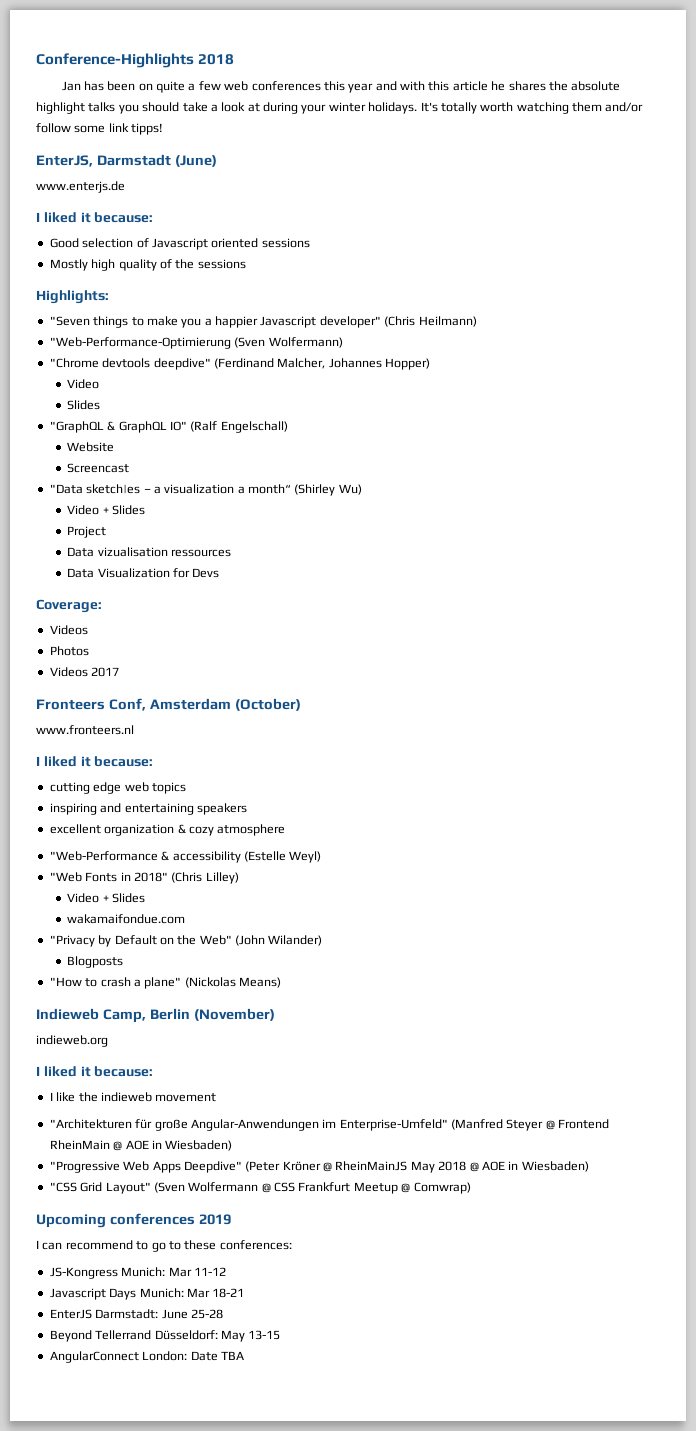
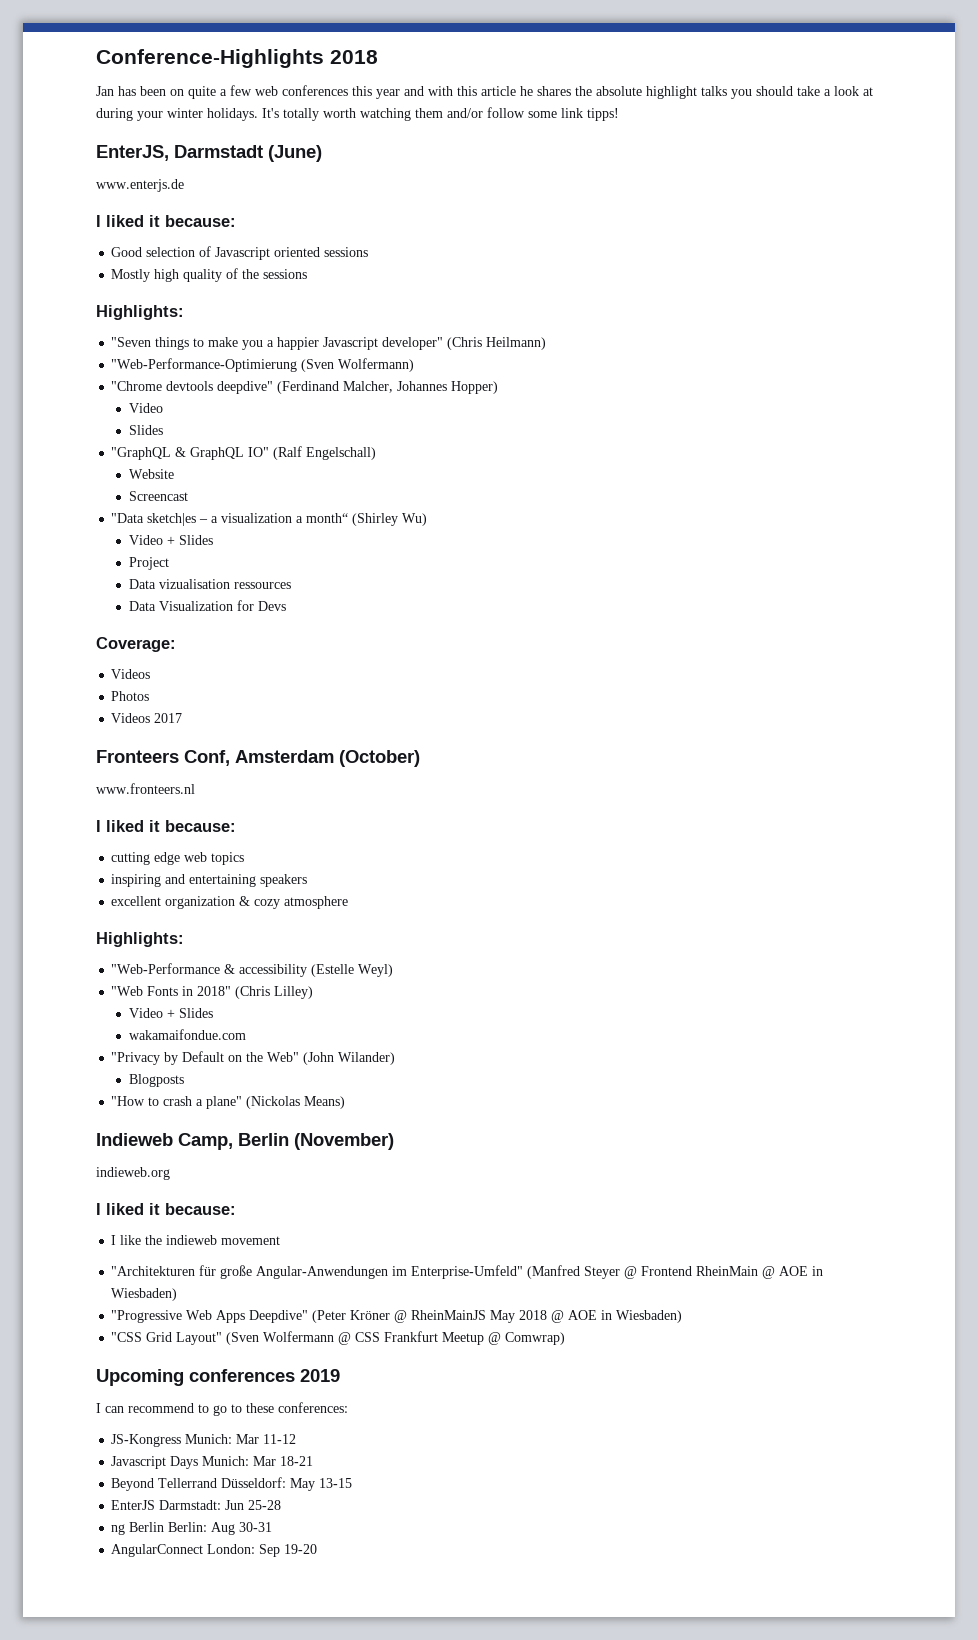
(286, 830) none -> [96,932,184,947] // Highlights:
[49,1309,223,1319] // EnterJS Darmstadt: June 25-28 -> (314, 1461) none
(281, 1335) none -> [111,1500,282,1510] [111,1522,273,1535] // EnterJS Darmstadt: Jun 25-28 // ng Berlin Berlin: Aug 30-31
[190,1351,244,1361] Date TBA -> [259,1544,318,1557] Sep 19-20

